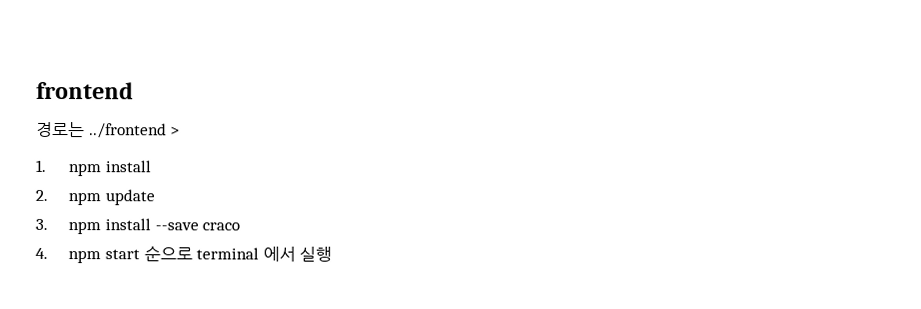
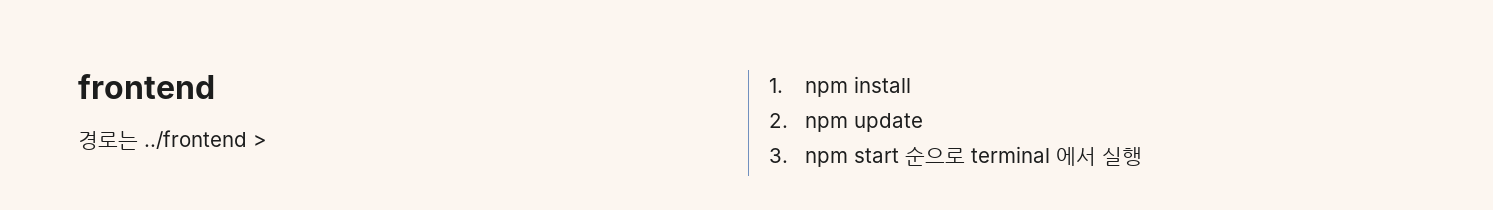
[104,218,241,231] [35,247,102,264] install --save craco // 4. npm -> (848, 159) none

